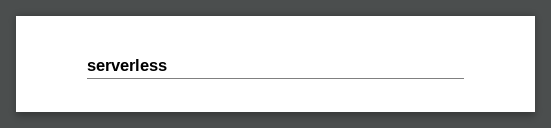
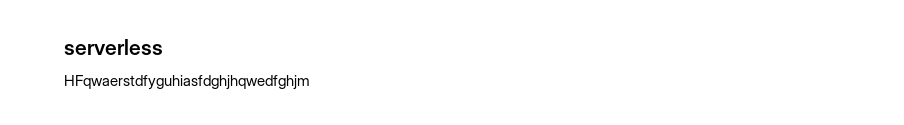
(167, 65) none -> [64,75,310,90] // HFqwaerstdfyguhiasfdghjhqwedfghjm

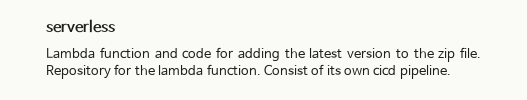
[64,75,310,90] HFqwaerstdfyguhiasfdghjhqwedfghjm -> [46,47,481,62] [46,64,451,79] Lambda function and code for adding the latest version to the zip file. Repository for the lambda function. Consist of its own cicd pipeline.

